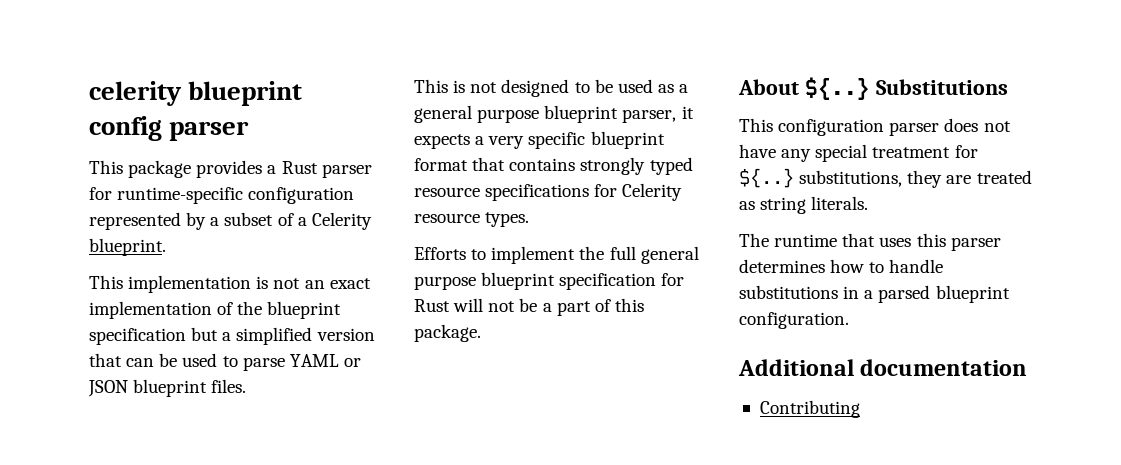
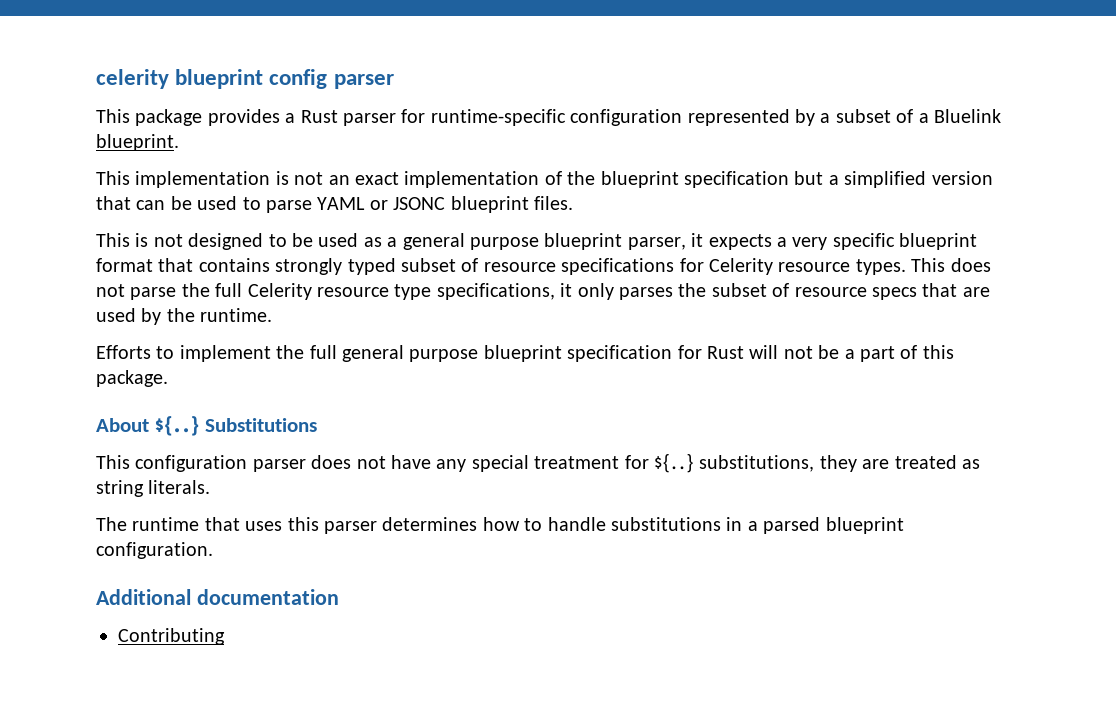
[311,212,372,230] Celerity -> [933,109,1001,123] Bluelink
[88,380,128,397] JSON -> [393,197,446,210] JSONC
(693, 166) none -> [401,258,479,272] subset of
(530, 219) none -> [911,258,991,272] [96,283,990,300] [96,308,273,325] This does not parse the full Celerity resource type specifications, it only parses the subset of resource specs that are used by the runtime.

